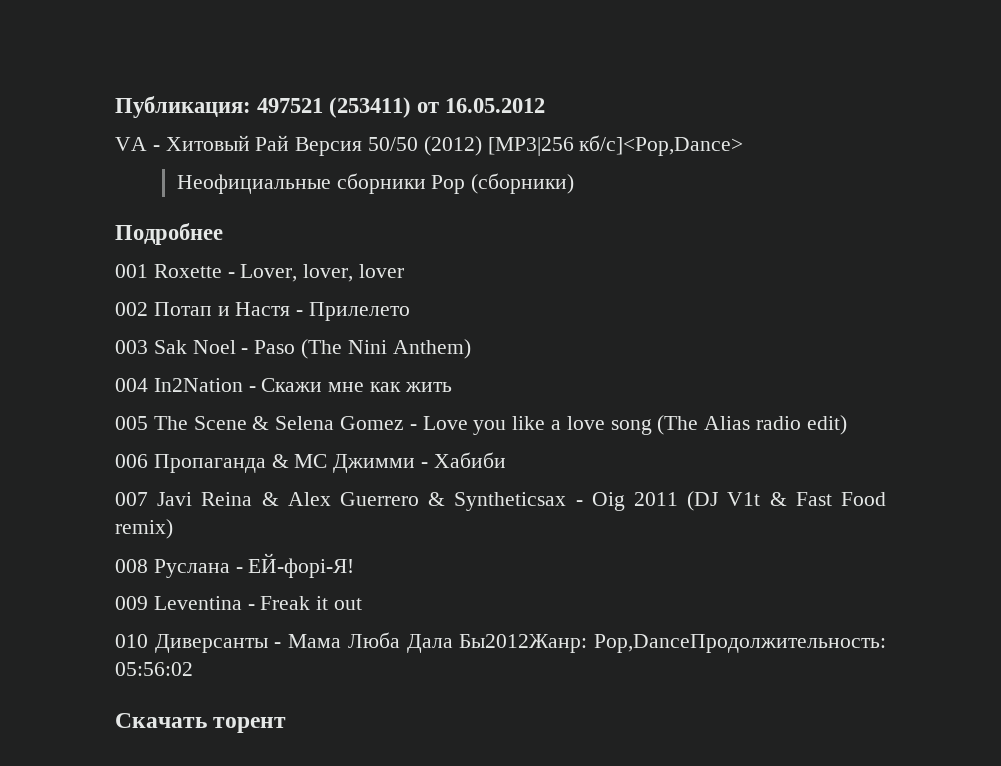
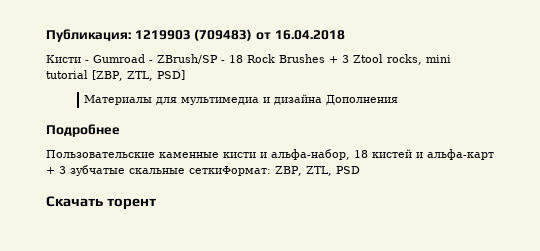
[257,97,546,118] [115,135,744,156] [176,173,575,194] [115,223,223,245] [115,264,405,282] [115,302,411,321] [115,339,471,359] [115,378,452,392] [115,415,847,435] [115,452,506,473] [115,491,887,511] [115,519,173,539] [115,553,355,578] [115,596,363,610] [115,632,886,653] [115,662,193,676] 497521 (253411) от 16.05.2012 // VA - Хитовый Рай Версия 50/50 (2012) [MP3|256 кб/с]<Pop,Dance> // Неофициальные сборники Pop (сборники) // Подробнее // 001 Roxette - Lover, lover, lover // 002 Потап и Настя - Прилелето // 003 Sak Noel - Paso (The Nini Anthem) // 004 In2Nation - Скажи мне как жить // 005 The Scene & Selena Gomez - Love you like a love song (The Alias radio edit) // 006 Пропаганда & MC Джимми - Хабиби // 007 Javi Reina & Alex Guerrero & Syntheticsax - Oig 2011 (DJ V1t & Fast Food remix) // 008 Руслана - ЕЙ-форі-Я! // 009 Leventina - Freak it out // 010 Диверсанты - Мама Люба Дала Бы2012Жанр: Pop,DanceПродолжительность: 05:56:02 -> [134,29,345,41] [46,54,451,65] [46,70,185,81] [84,94,399,105] [46,124,120,137] [46,149,494,160] [46,165,360,176] 1219903 (709483) от 16.04.2018 // Кисти - Gumroad - ZBrush/SP - 18 Rock Brushes + 3 Ztool rocks, mini tutorial [ZBP, ZTL, PSD] // Материалы для мультимедиа и дизайна Дополнения // Подробнее // Пользовательские каменные кисти и альфа-набор, 18 кистей и альфа-карт + 3 зубчатые скальные сеткиФормат: ZBP, ZTL, PSD

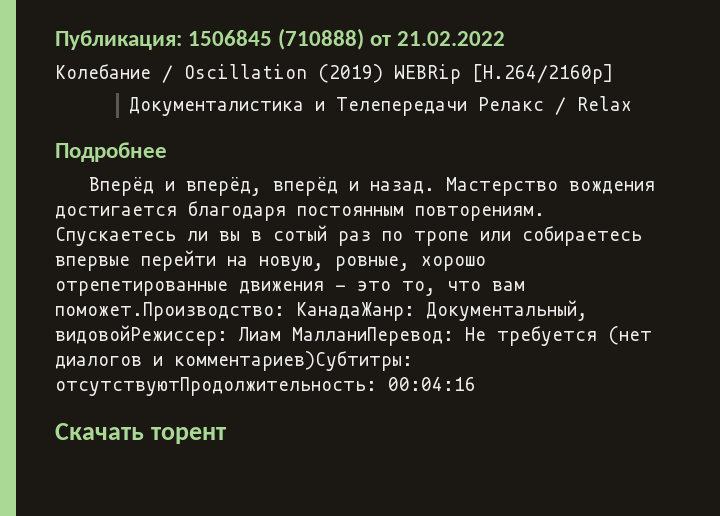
[134,29,345,41] [46,54,451,65] [46,70,185,81] [84,94,399,105] [46,124,120,137] [46,149,494,160] [46,165,360,176] 1219903 (709483) от 16.04.2018 // Кисти - Gumroad - ZBrush/SP - 18 Rock Brushes + 3 Ztool rocks, mini tutorial [ZBP, ZTL, PSD] // Материалы для мультимедиа и дизайна Дополнения // Подробнее // Пользовательские каменные кисти и альфа-набор, 18 кистей и альфа-карт + 3 зубчатые скальные сеткиФормат: ZBP, ZTL, PSD -> [188,28,506,50] [55,64,613,84] [129,96,633,116] [55,142,167,162] [88,177,655,196] [55,201,545,221] [55,225,642,246] [55,250,486,271] [55,281,525,296] [55,300,588,321] [55,325,652,346] [55,351,413,371] [55,377,476,396] 1506845 (710888) от 21.02.2022 // Колебание / Oscillation (2019) WEBRip [H.264/2160p] // Документалистика и Телепередачи Релакс / Relax // Подробнее // Вперёд и вперёд, вперёд и назад. Мастерство вождения достигается благодаря постоянным повторениям. Спускаетесь ли вы в сотый раз по тропе или собираетесь впервые перейти на новую, ровные, хорошо отрепетированные движения - это то, что вам поможет.Производство: КанадаЖанр: Документальный, видовойРежиссер: Лиам МалланиПеревод: Не требуется (нет диалогов и комментариев)Субтитры: отсутствуютПродолжительность: 00:04:16

